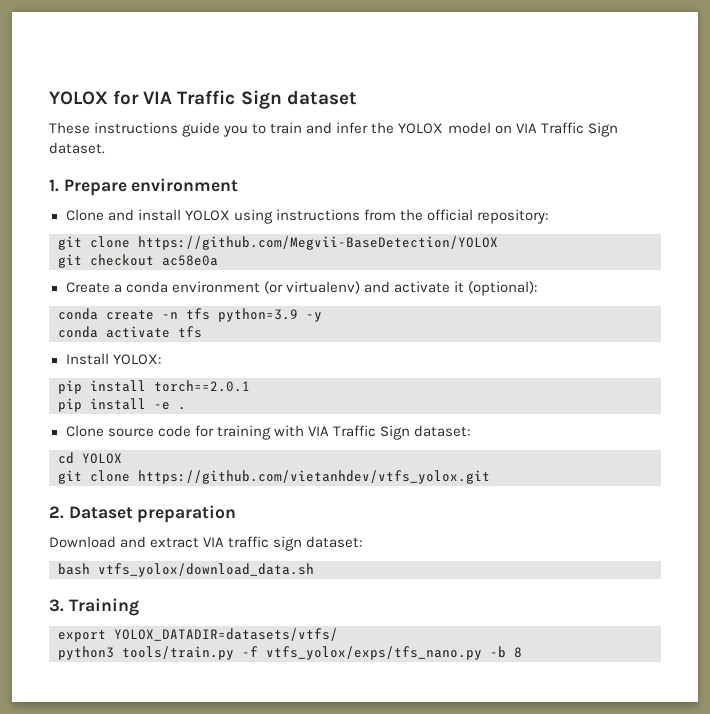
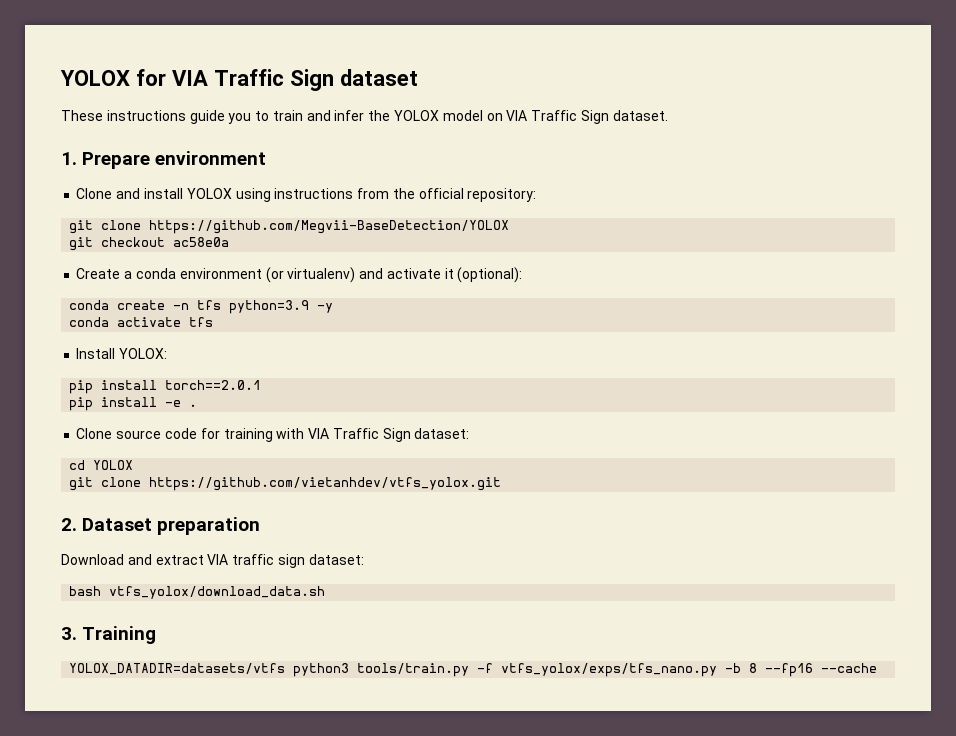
[58,628,338,642] export YOLOX_DATADIR=datasets/vtfs/ // -> [69,663,286,675] YOLOX_DATADIR=datasets/vtfs
(522, 652) none -> [765,663,878,677] --fp16 --cache

